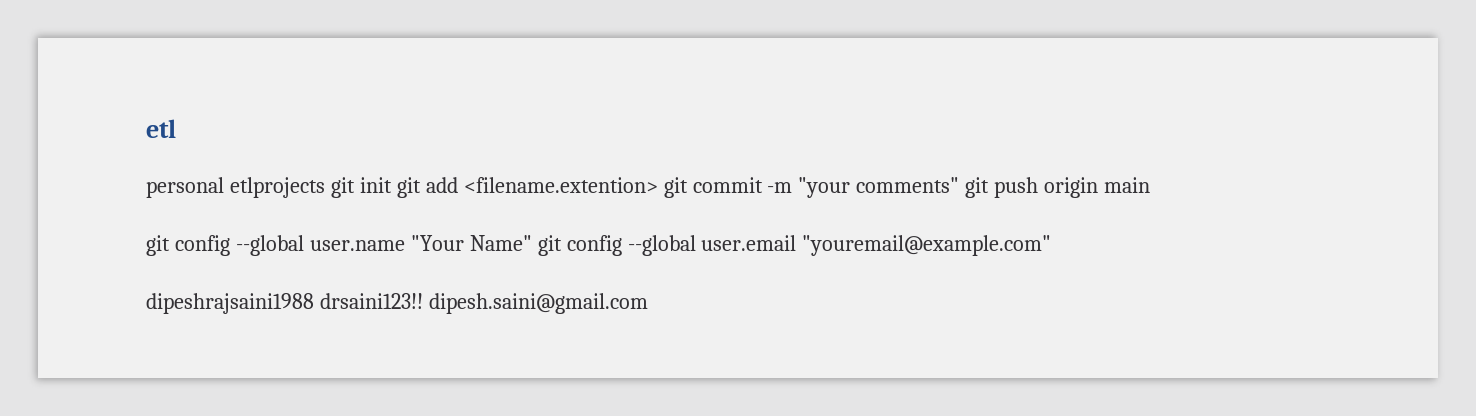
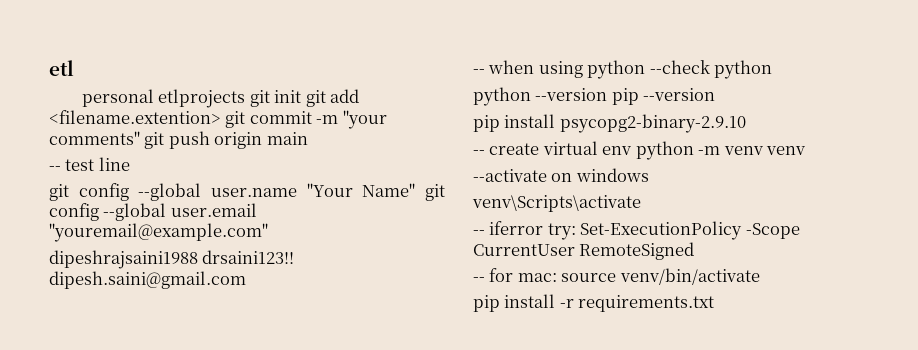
(1151, 185) none -> [49,157,130,171] // -- test line
(648, 303) none -> [473,60,773,79] [473,87,716,106] [473,114,746,133] [473,141,806,160] [473,168,649,182] [472,195,641,212] [473,221,800,240] [473,242,695,260] [473,268,760,285] [473,294,715,312] // -- when using python --check python // python --version pip --version // pip install psycopg2-binary-2.9.10 // -- create virtual env python -m venv venv // --activate on windows // venv\Scripts\activate // -- iferror try: Set-ExecutionPolicy -Scope CurrentUser RemoteSigned // -- for mac: source venv/bin/activate // pip install -r requirements.txt

